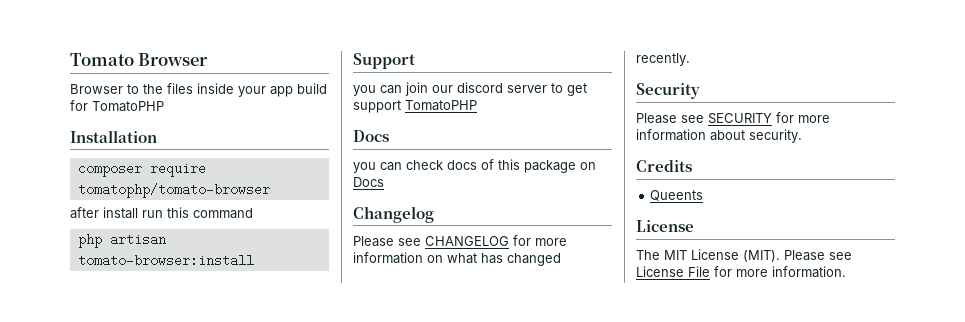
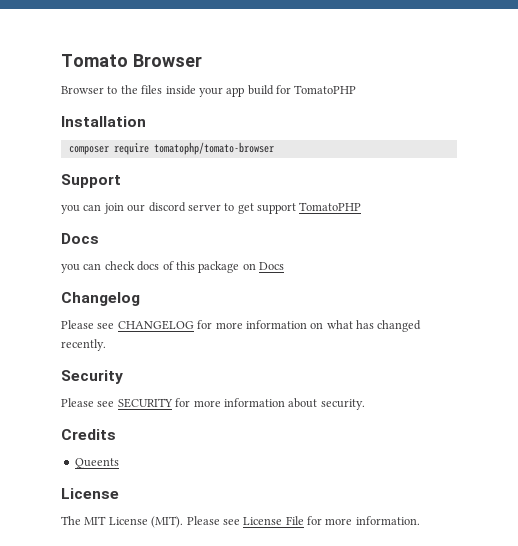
[70,207,253,219] [77,233,166,248] [77,254,254,267] // after install run this command // php artisan tomato-browser:install -> (274, 148) none

